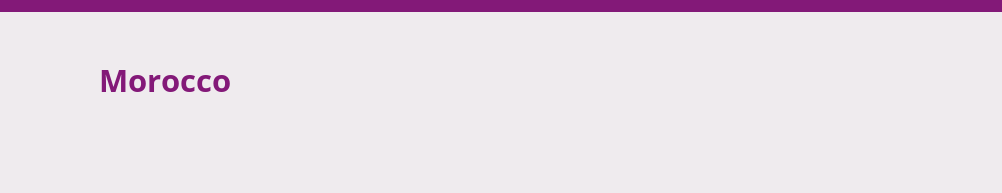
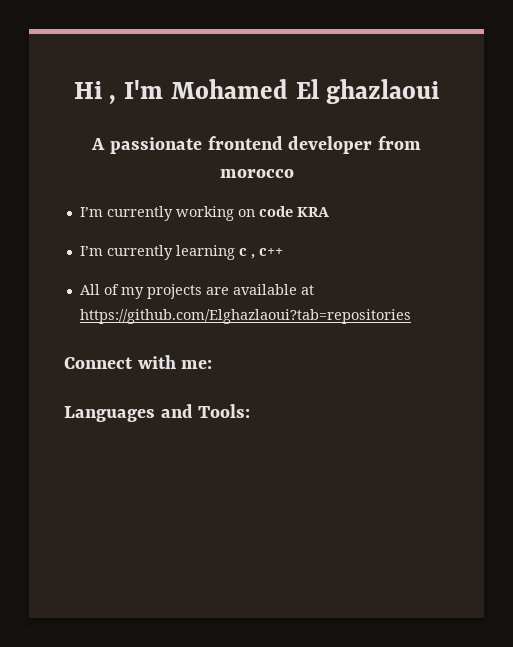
[99,70,231,92] Morocco -> [73,79,440,105] [91,136,421,154] [219,169,294,178] [79,206,329,221] [79,245,283,260] [79,284,314,299] [79,309,411,324] [64,355,213,369] [64,404,251,422] Hi , I'm Mohamed El ghazlaoui // A passionate frontend developer from morocco // I’m currently working on code KRA // I’m currently learning c , c++ // All of my projects are available at https://github.com/Elghazlaoui?tab=repositories // Connect with me: // Languages and Tools:

